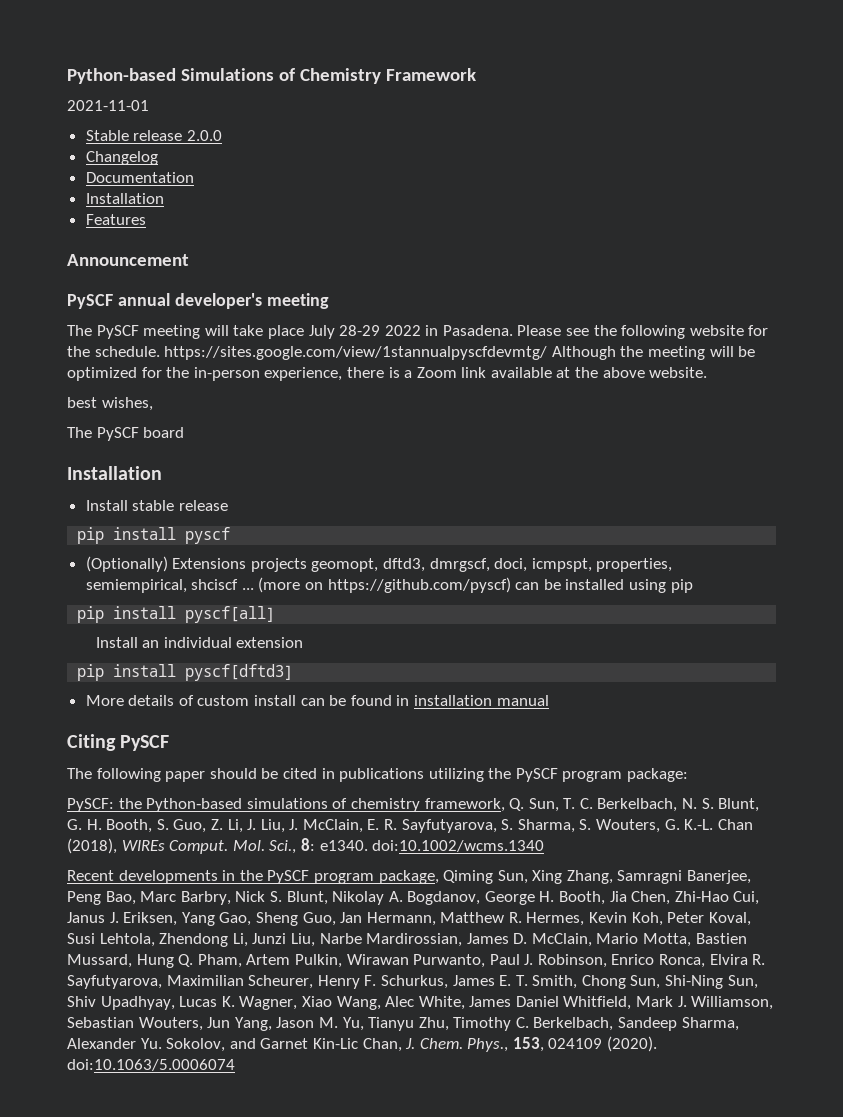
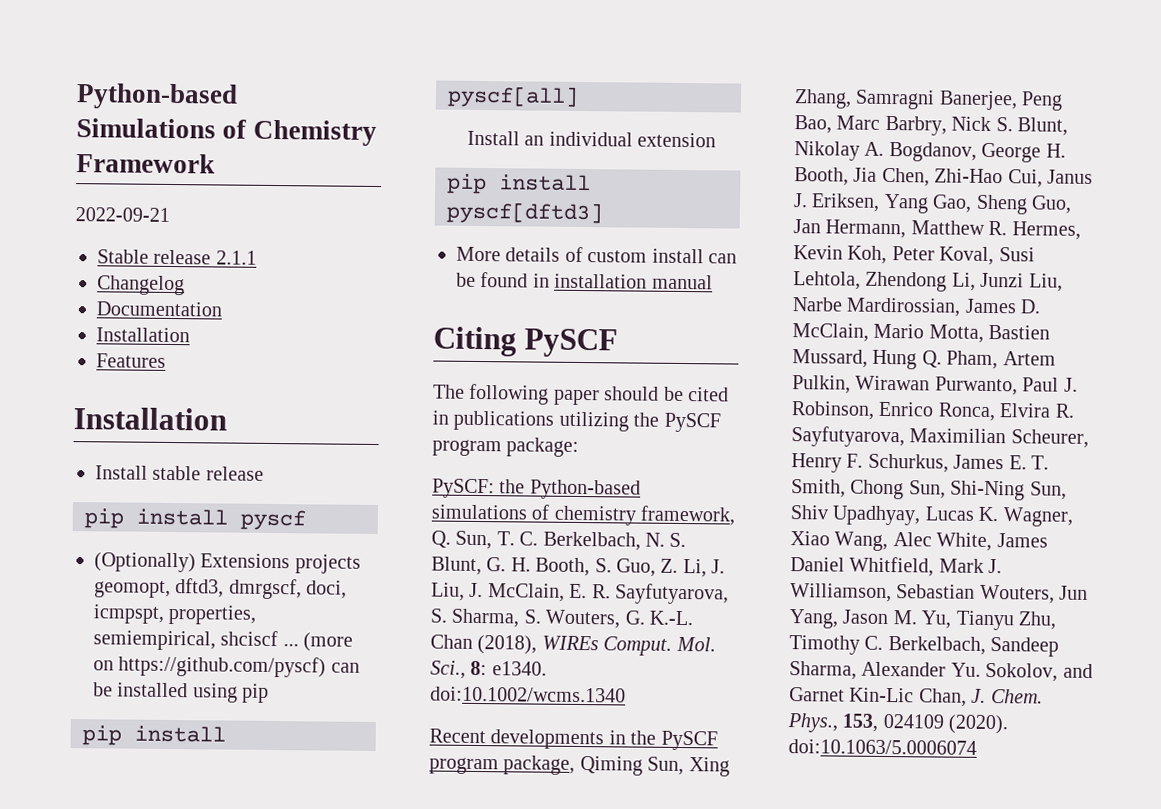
[67,100,149,111] 2021-11-01 -> [75,207,170,222] 2022-09-21
[186,130,222,141] 2.0.0 -> [215,250,257,265] 2.1.1
[67,254,189,266] [67,293,329,309] [67,325,769,339] [67,346,756,360] [67,367,708,381] [67,397,153,411] [67,427,185,441] // Announcement // PySCF annual developer's meeting // The PySCF meeting will take place July 28-29 2022 in Pasadena. Please see the following website for the schedule. https://sites.google.com/view/1stannualpyscfdevmtg/ Although the meeting will be optimized for the in-person experience, there is a Zoom link available at the above website. // best wishes, // The PySCF board -> (166, 360) none

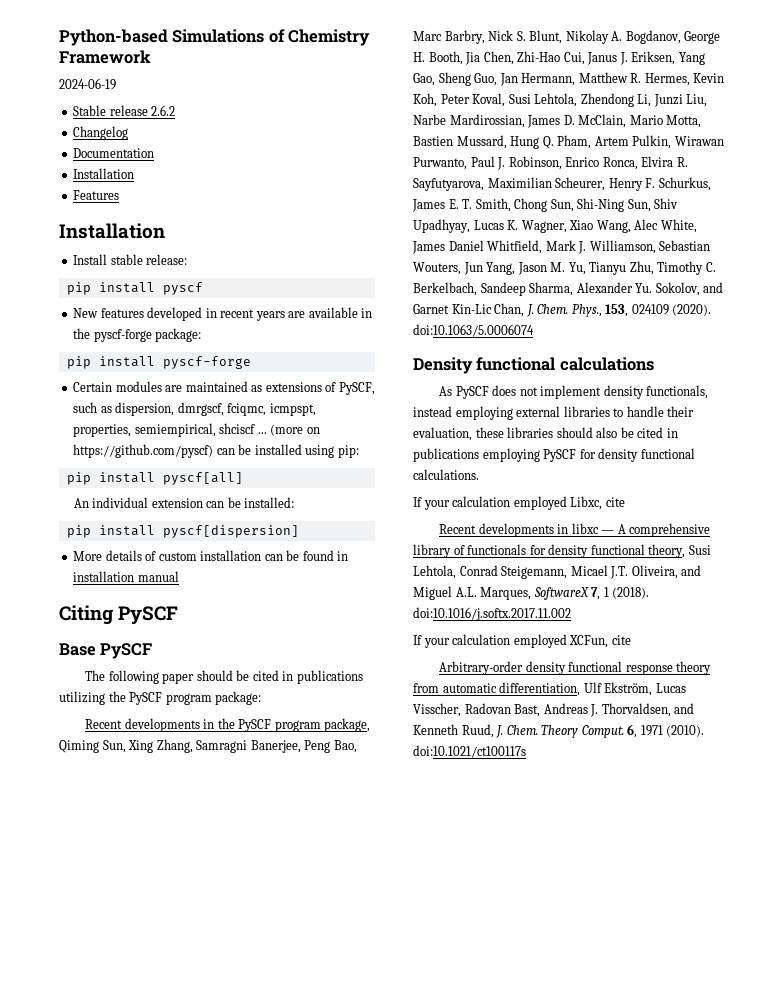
[75,207,170,222] 2022-09-21 -> [59,78,116,90] 2024-06-19
[215,250,257,265] 2.1.1 -> [151,105,176,116] 2.6.2
[205,466,264,481] release -> [146,254,188,265] release:
[94,552,361,574] [94,578,348,600] (Optionally) Extensions projects geomopt, dftd3, dmrgscf, doci, -> [73,307,373,321] [73,328,202,342] [66,356,251,369] [73,381,375,395] [73,402,267,416] New features developed in recent years are available in the pyscf-forge package: // pip install pyscf-forge // Certain modules are maintained as extensions of PySCF, such as dispersion, dmrgscf, fciqmc,
[242,683,270,703] pip -> [337,445,359,458] pip:
[466,130,545,146] Install an -> [73,498,89,508] An
[447,173,591,195] [446,201,603,225] // pip install pyscf[dftd3] -> [206,497,295,508] [66,525,299,538] can be installed: // pip install pyscf[dispersion]
[651,248,704,264] install -> [200,550,262,561] installation
(619, 343) none -> [59,643,153,659] // Base PySCF
[432,478,641,500] [431,504,737,526] [431,530,687,551] [431,556,726,578] [431,582,729,605] [430,608,693,629] [430,634,716,656] [430,660,547,679] [430,686,626,703] // PySCF: the Python‐based simulations of chemistry framework, Q. Sun, T. C. Berkelbach, N. S. Blunt, G. H. Booth, S. Guo, Z. Li, J. Liu, J. McClain, E. R. Sayfutyarova, S. Sharma, S. Wouters, G. K.-L. Chan (2018), WIREs Comput. Mol. Sci., 8: e1340. doi:10.1002/wcms.1340 -> (262, 698) none
(977, 747) none -> [413,357,654,374] [439,385,709,399] [413,406,695,420] [413,427,678,441] [413,448,695,462] [413,469,479,480] [413,496,625,510] [439,523,711,537] [413,544,711,558] [413,565,702,579] [413,586,650,600] [413,607,571,621] [413,634,631,648] [439,661,712,675] [413,682,686,696] [413,703,695,717] [413,724,705,738] [413,745,526,758] // Density functional calculations // As PySCF does not implement density functionals, instead employing external libraries to handle their evaluation, these libraries should also be cited in publications employing PySCF for density functional calculations. // If your calculation employed Libxc, cite // Recent developments in libxc — A comprehensive library of functionals for density functional theory, Susi Lehtola, Conrad Steigemann, Micael J.T. Oliveira, and Miguel A.L. Marques, SoftwareX 7, 1 (2018). doi:10.1016/j.softx.2017.11.002 // If your calculation employed XCFun, cite // Arbitrary-order density functional response theory from automatic differentiation, Ulf Ekström, Lucas Visscher, Radovan Bast, Andreas J. Thorvaldsen, and Kenneth Ruud, J. Chem. Theory Comput. 6, 1971 (2010). doi:10.1021/ct100117s

